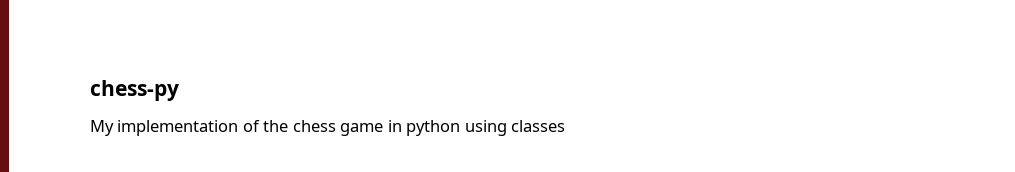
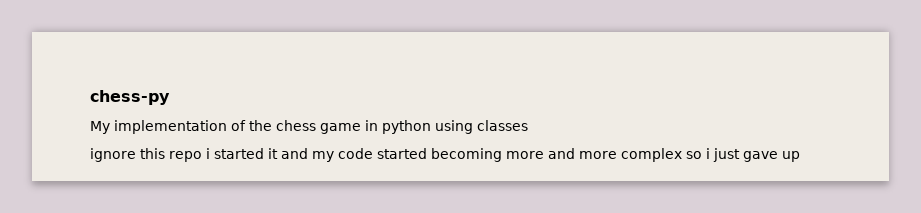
(566, 126) none -> [90,148,800,162] // ignore this repo i started it and my code started becoming more and more complex so i just gave up

